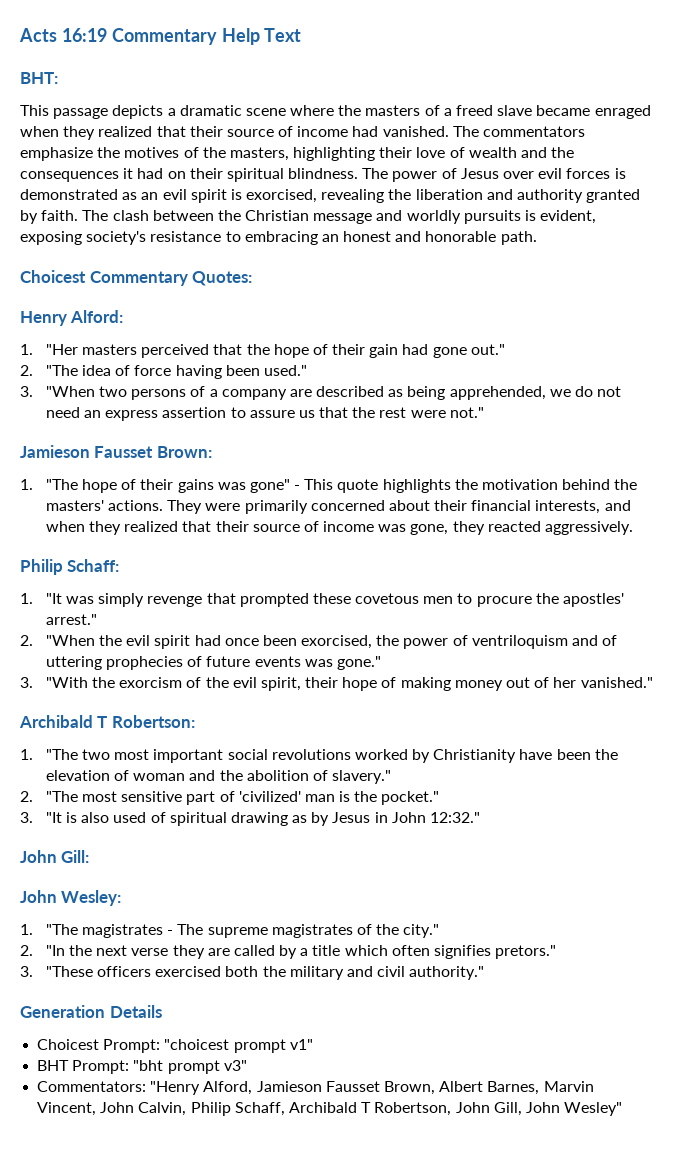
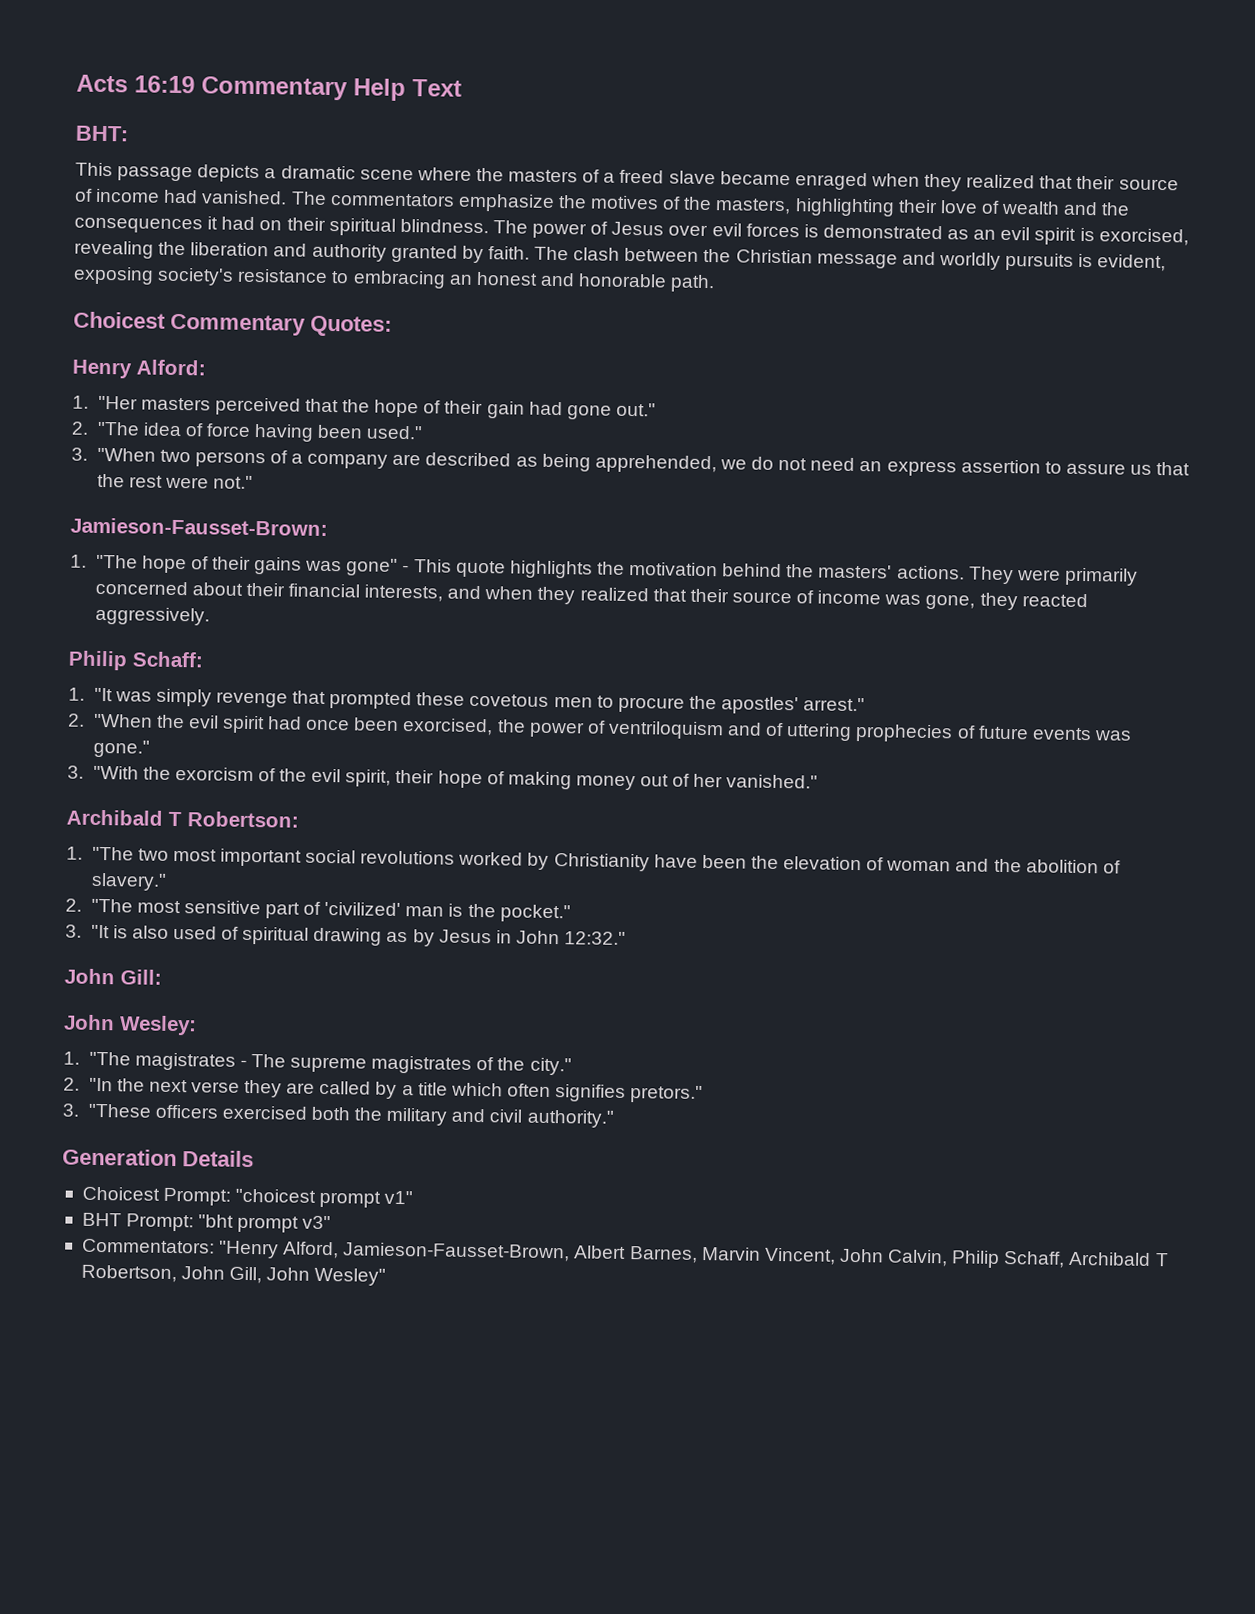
[20,445,212,458] Jamieson Fausset Brown: -> [70,517,328,536] Jamieson-Fausset-Brown:
[256,1081,435,1095] Jamieson Fausset Brown, -> [342,1242,571,1262] Jamieson-Fausset-Brown,

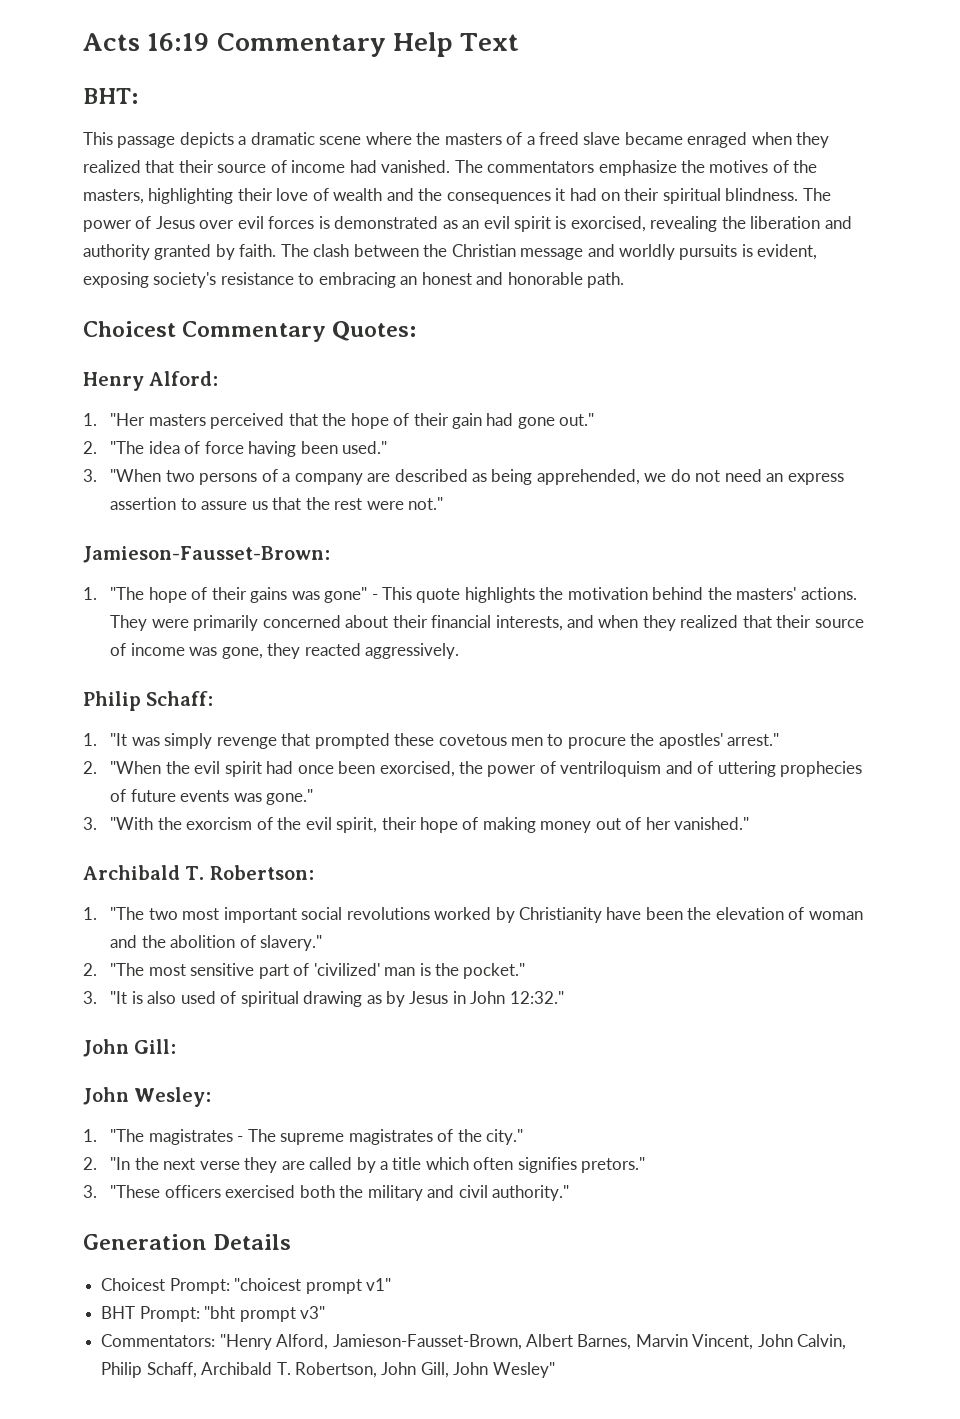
[168,811,182,827] T -> [185,866,205,880] T.
[1154,1253,1169,1267] T -> [276,1362,291,1375] T.

